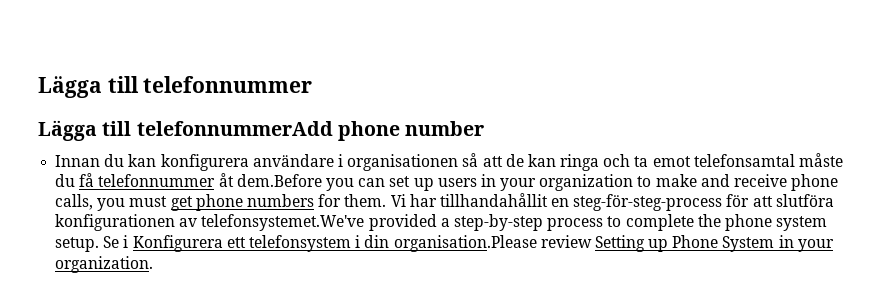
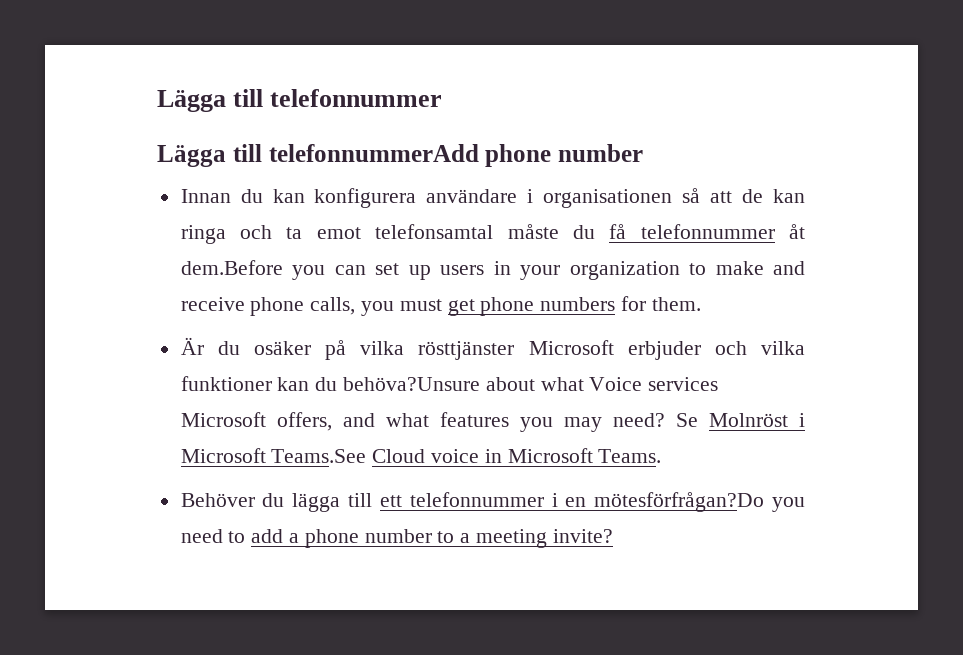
[390,193,834,211] [55,214,828,231] [55,235,834,252] [55,256,154,273] Vi har tillhandahållit en steg-för-steg-process för att slutföra konfigurationen av telefonsystemet.We've provided a step-by-step process to complete the phone system setup. Se i Konfigurera ett telefonsystem i din organisation.Please review Setting up Phone System in your organization. -> [180,337,805,360] [180,376,719,391] [180,412,805,432] [180,448,662,463] [180,492,806,512] [180,529,613,548] // Är du osäker på vilka rösttjänster Microsoft erbjuder och vilka funktioner kan du behöva?Unsure about what Voice services Microsoft offers, and what features you may need? Se Molnröst i Microsoft Teams.See Cloud voice in Microsoft Teams. // Behöver du lägga till ett telefonnummer i en mötesförfrågan?Do you need to add a phone number to a meeting invite?

